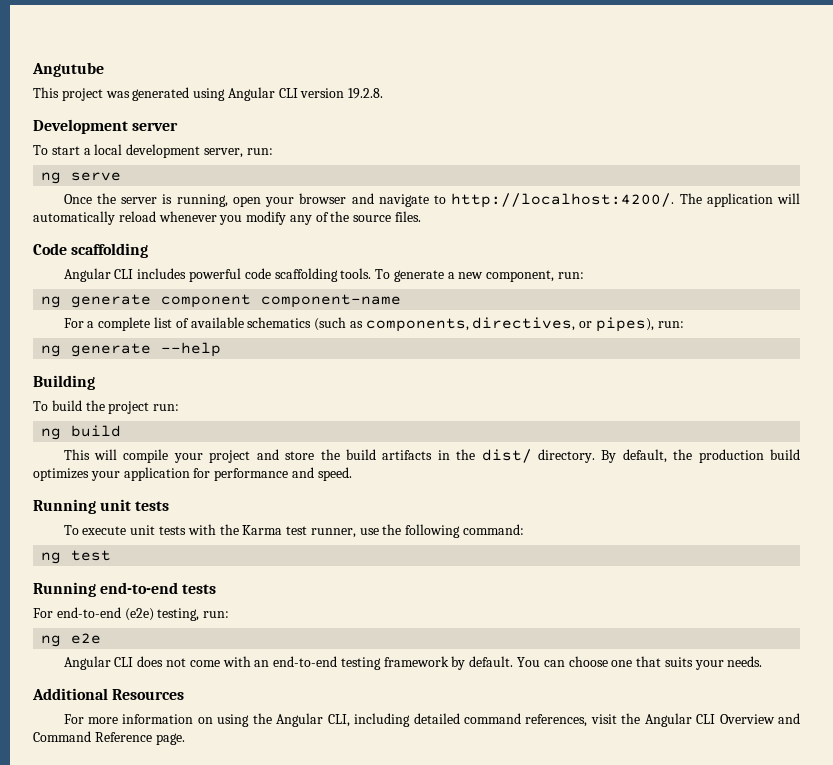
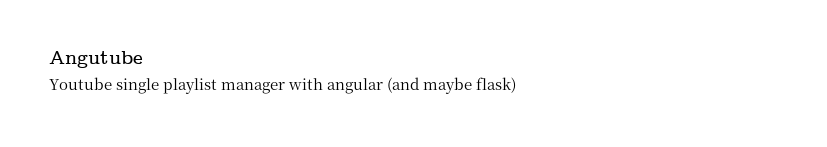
[33,87,384,101] [33,119,179,134] [33,144,273,158] [41,172,122,184] [63,193,801,208] [33,211,422,225] [33,243,149,258] [63,268,584,282] [41,294,402,308] [63,317,684,332] [41,342,222,357] [33,375,95,390] [33,400,180,414] [41,425,122,440] [63,449,800,463] [33,467,352,481] [33,499,170,514] [63,524,524,538] [41,550,112,564] [33,582,217,597] [33,607,230,621] [41,633,102,647] [63,656,763,670] [32,688,185,700] [63,713,800,727] [33,731,185,745] This project was generated using Angular CLI version 19.2.8. // Development server // To start a local development server, run: // ng serve // Once the server is running, open your browser and navigate to http://localhost:4200/. The application will automatically reload whenever you modify any of the source files. // Code scaffolding // Angular CLI includes powerful code scaffolding tools. To generate a new component, run: // ng generate component component-name // For a complete list of available schematics (such as components, directives, or pipes), run: // ng generate --help // Building // To build the project run: // ng build // This will compile your project and store the build artifacts in the dist/ directory. By default, the production build optimizes your application for performance and speed. // Running unit tests // To execute unit tests with the Karma test runner, use the following command: // ng test // Running end-to-end tests // For end-to-end (e2e) testing, run: // ng e2e // Angular CLI does not come with an end-to-end testing framework by default. You can choose one that suits your needs. // Additional Resources // For more information on using the Angular CLI, including detailed command references, visit the Angular CLI Overview and Command Reference page. -> [49,77,517,94] Youtube single playlist manager with angular (and maybe flask)

